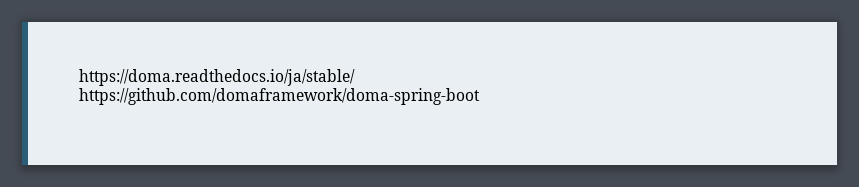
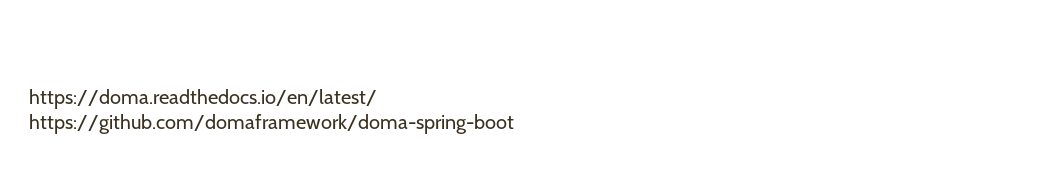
[79,69,355,86] https://doma.readthedocs.io/ja/stable/ -> [29,89,377,109] https://doma.readthedocs.io/en/latest/

